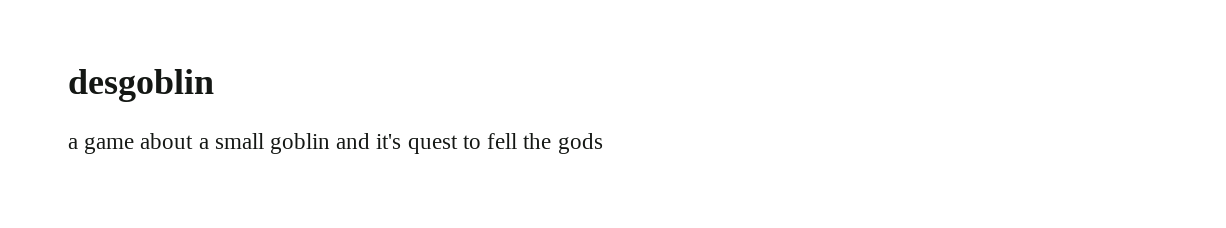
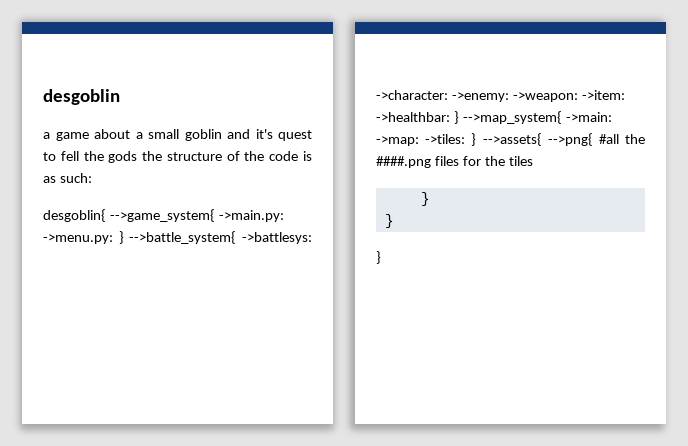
(603, 143) none -> [142,151,312,161] [43,173,92,183] [43,209,284,222] [43,231,312,244] [376,90,625,102] [376,111,612,124] [376,133,645,146] [376,156,533,168] [420,192,430,206] [384,214,394,228] [376,251,381,264] the structure of the code is as such: // desgoblin{ -->game_system{ ->main.py: ->menu.py: } -->battle_system{ ->battlesys: ->character: ->enemy: ->weapon: ->item: ->healthbar: } -->map_system{ ->main: ->map: ->tiles: } -->assets{ -->png{ #all the ####.png files for the tiles // } // } // }

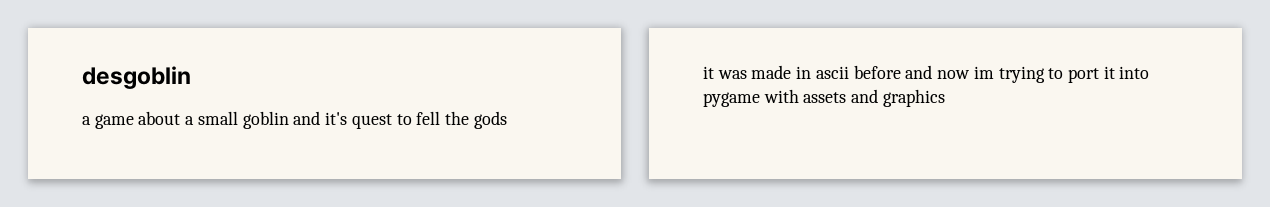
[142,151,312,161] [43,173,92,183] [43,209,284,222] [43,231,312,244] [376,90,625,102] [376,111,612,124] [376,133,645,146] [376,156,533,168] [420,192,430,206] [384,214,394,228] [376,251,381,264] the structure of the code is as such: // desgoblin{ -->game_system{ ->main.py: ->menu.py: } -->battle_system{ ->battlesys: ->character: ->enemy: ->weapon: ->item: ->healthbar: } -->map_system{ ->main: ->map: ->tiles: } -->assets{ -->png{ #all the ####.png files for the tiles // } // } // } -> [703,65,1150,83] [703,89,945,107] // it was made in ascii before and now im trying to port it into pygame with assets and graphics

